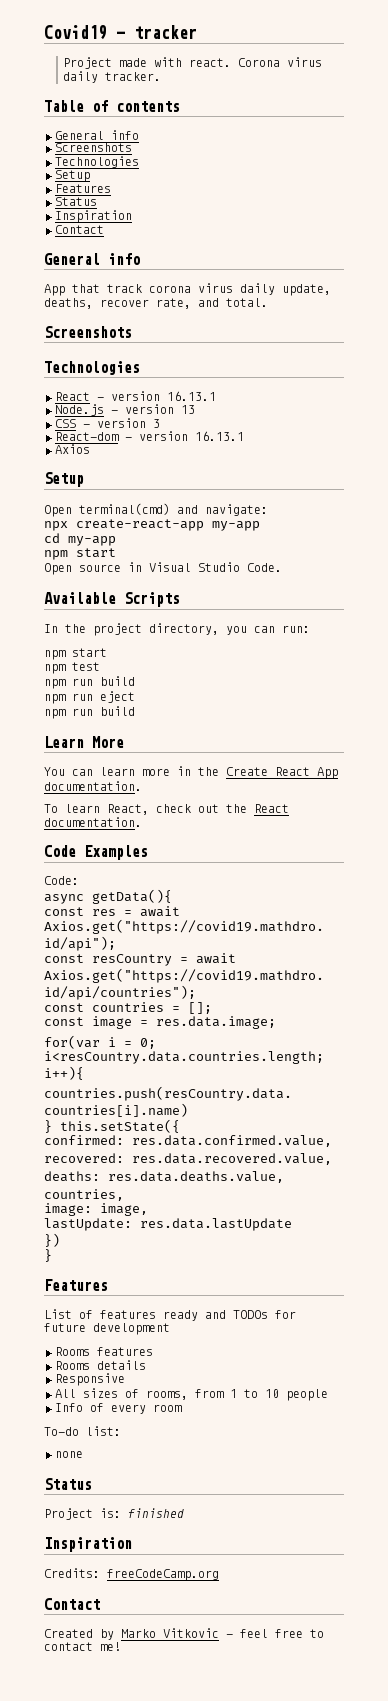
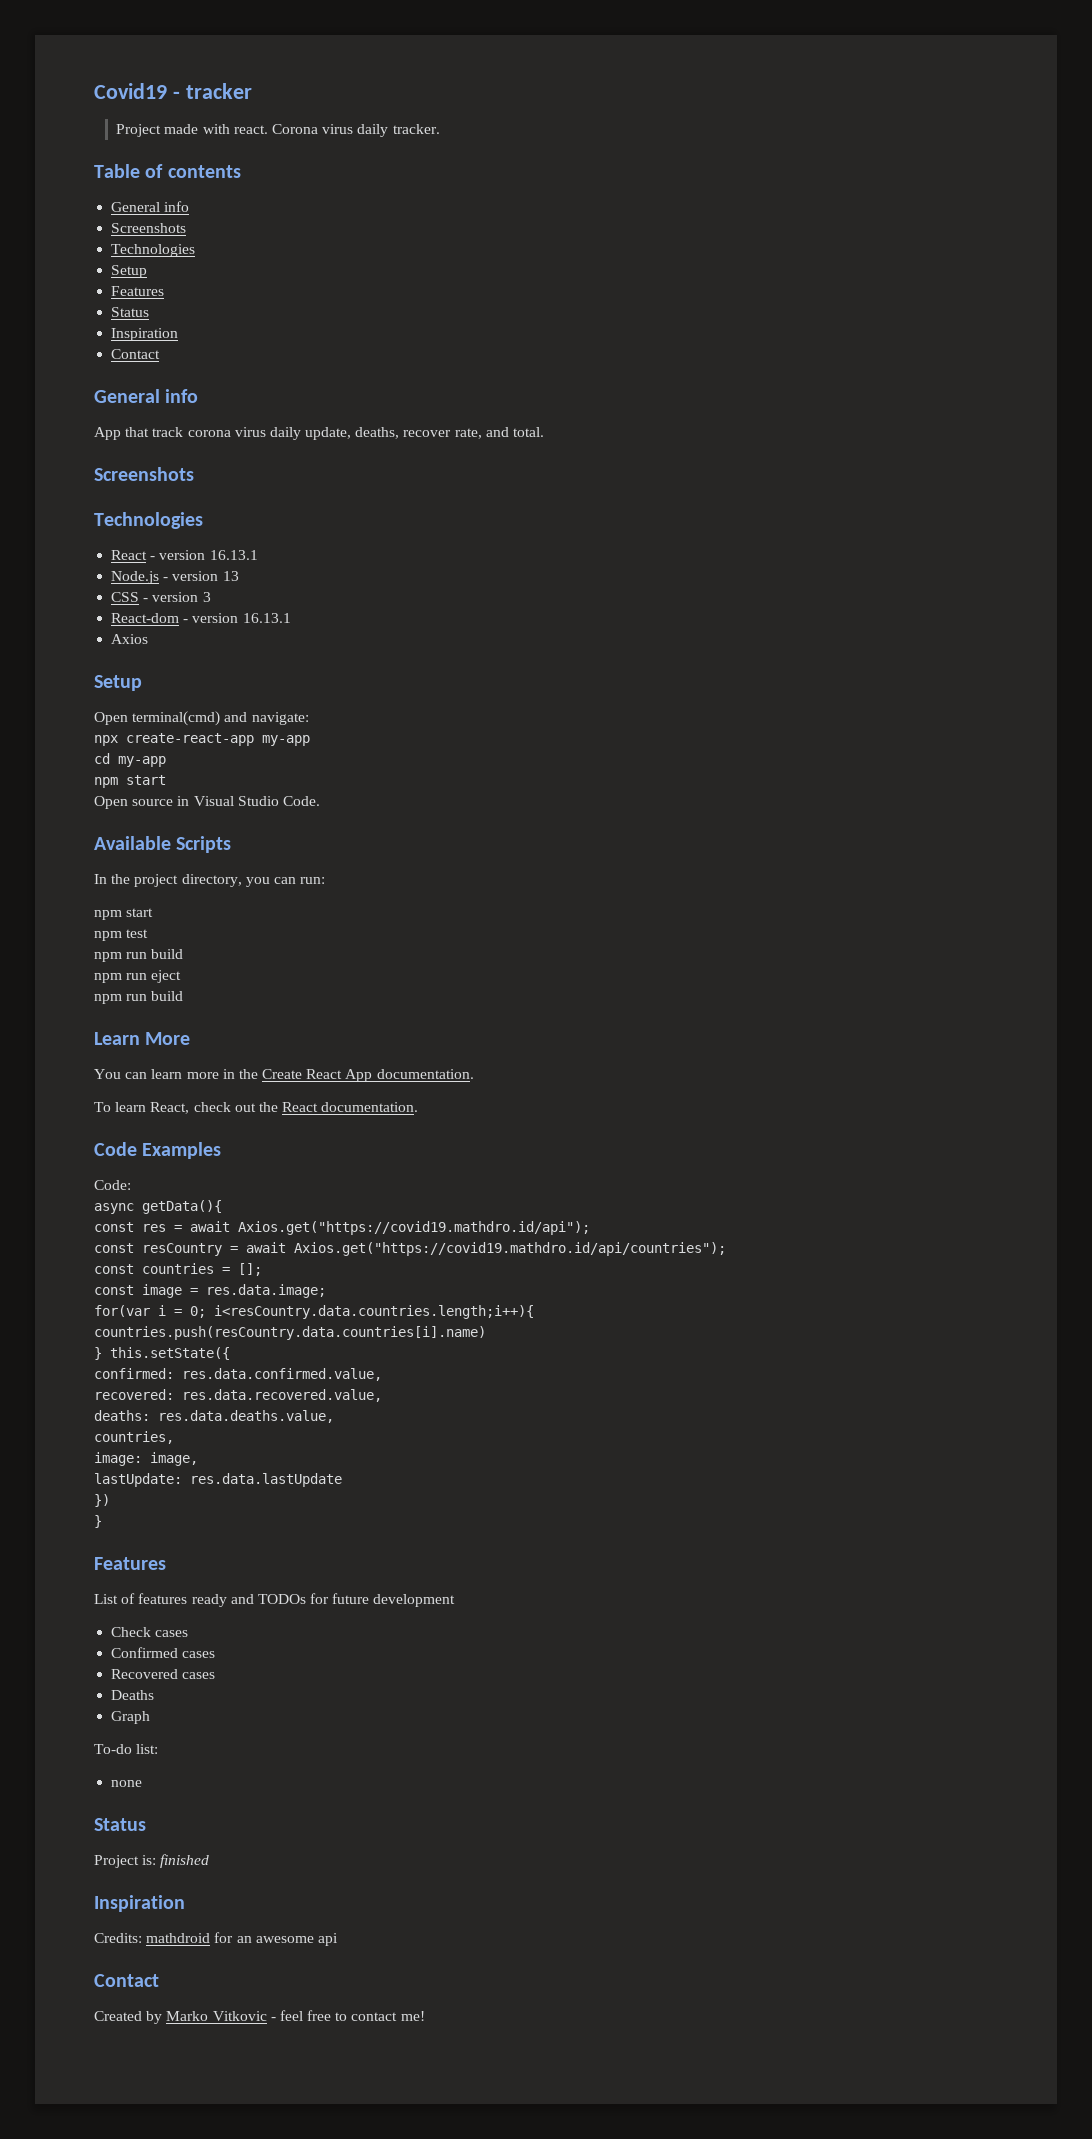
[55,1347,153,1356] [55,1360,146,1370] [55,1373,125,1386] [55,1388,328,1401] [55,1403,182,1414] Rooms features // Rooms details // Responsive // All sizes of rooms, from 1 to 10 people // Info of every room -> [111,1627,189,1637] [111,1647,216,1658] [111,1669,216,1679] [111,1690,155,1700] [111,1711,151,1724] Check cases // Confirmed cases // Recovered cases // Deaths // Graph
[107,1569,219,1581] freeCodeCamp.org -> [146,1932,338,1946] mathdroid for an awesome api

